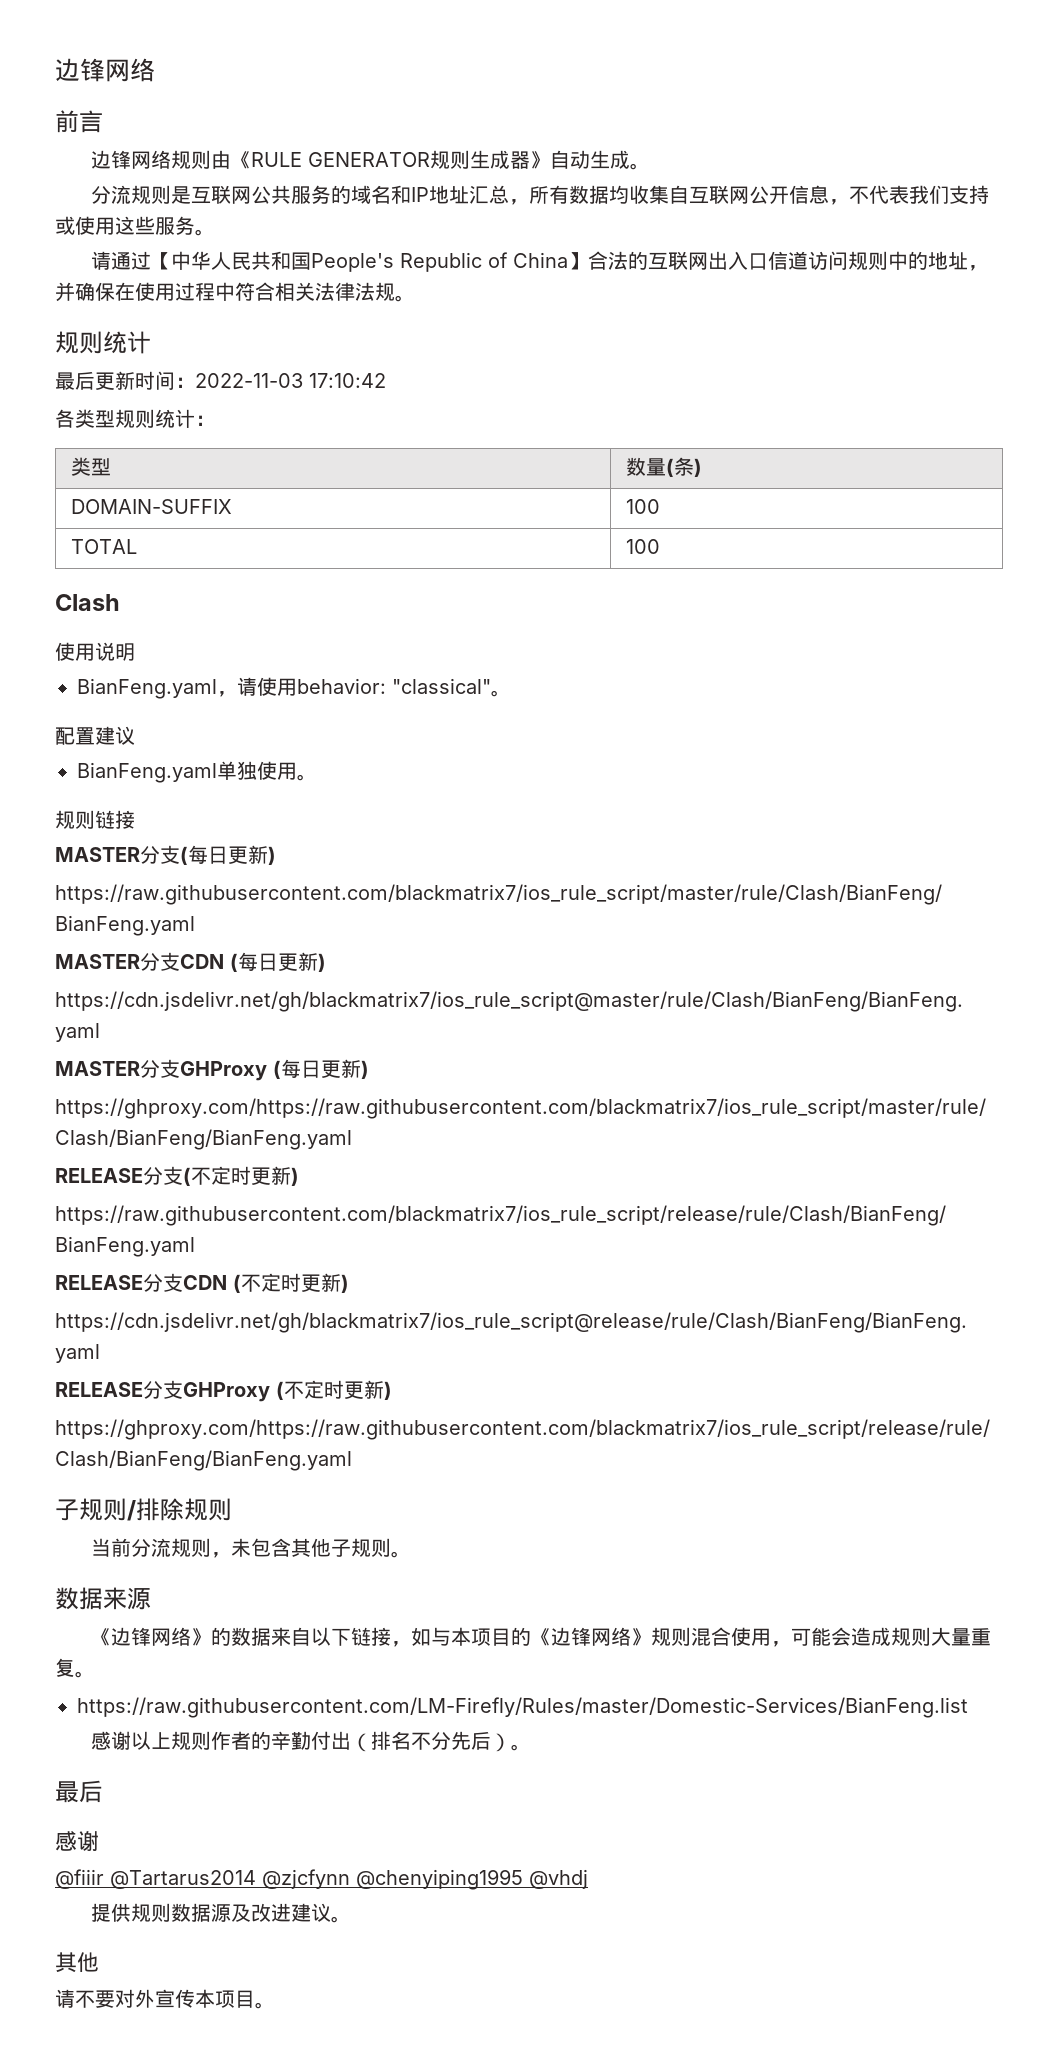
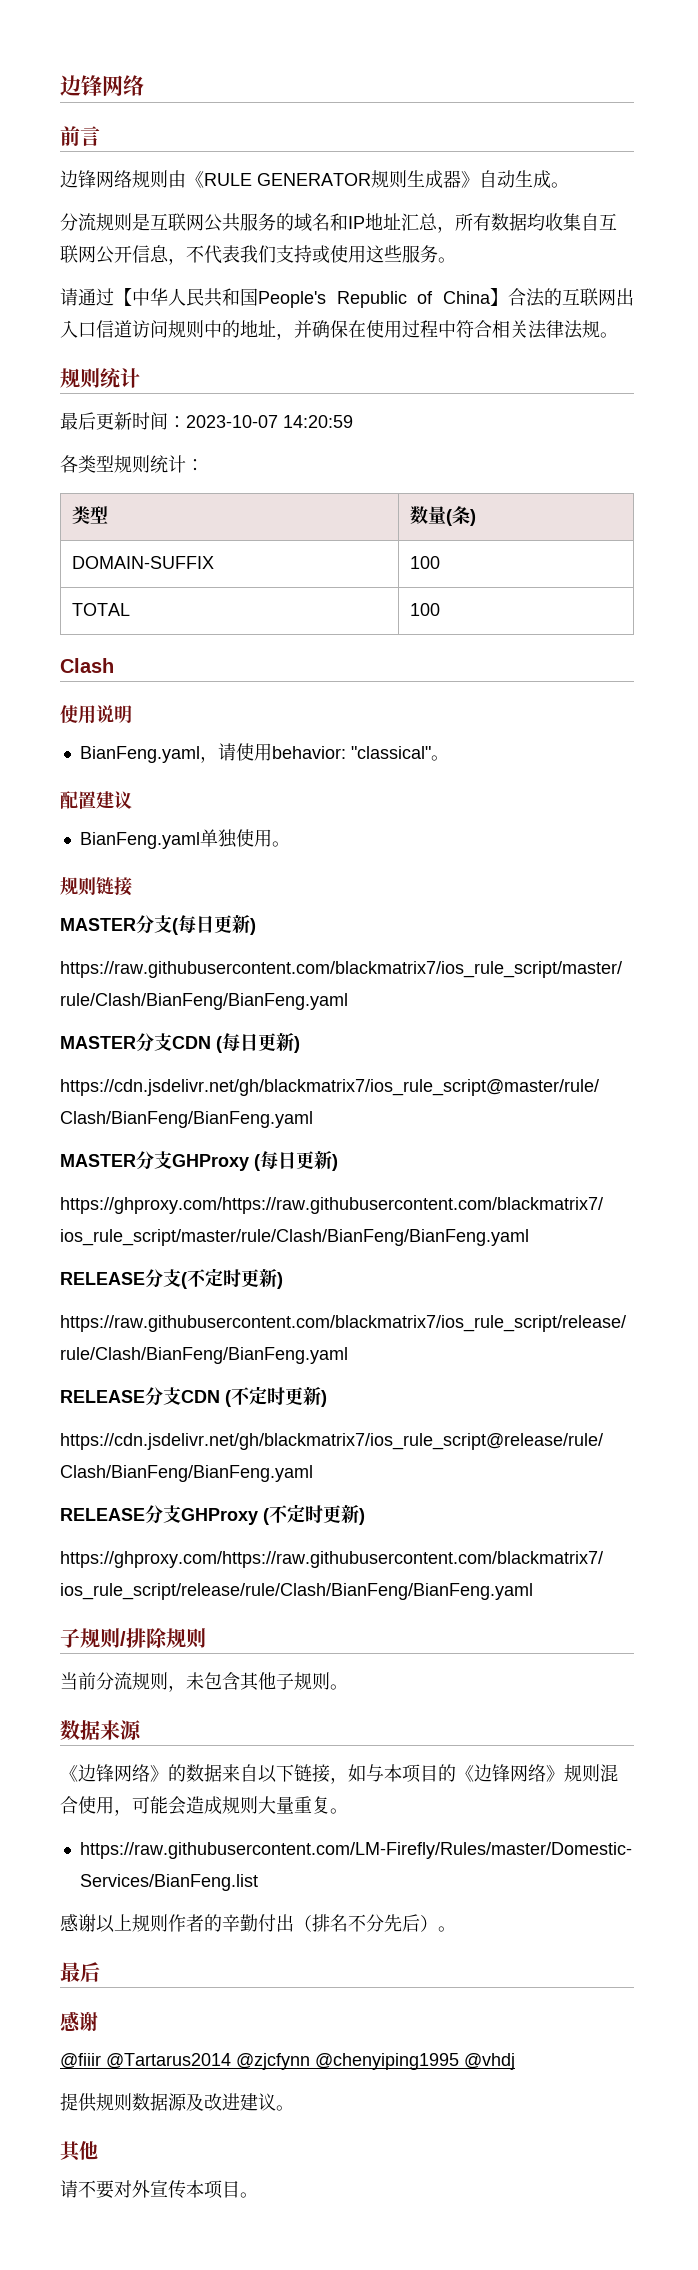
[195,373,386,388] 2022-11-03 17:10:42 -> [186,415,353,428] 2023-10-07 14:20:59

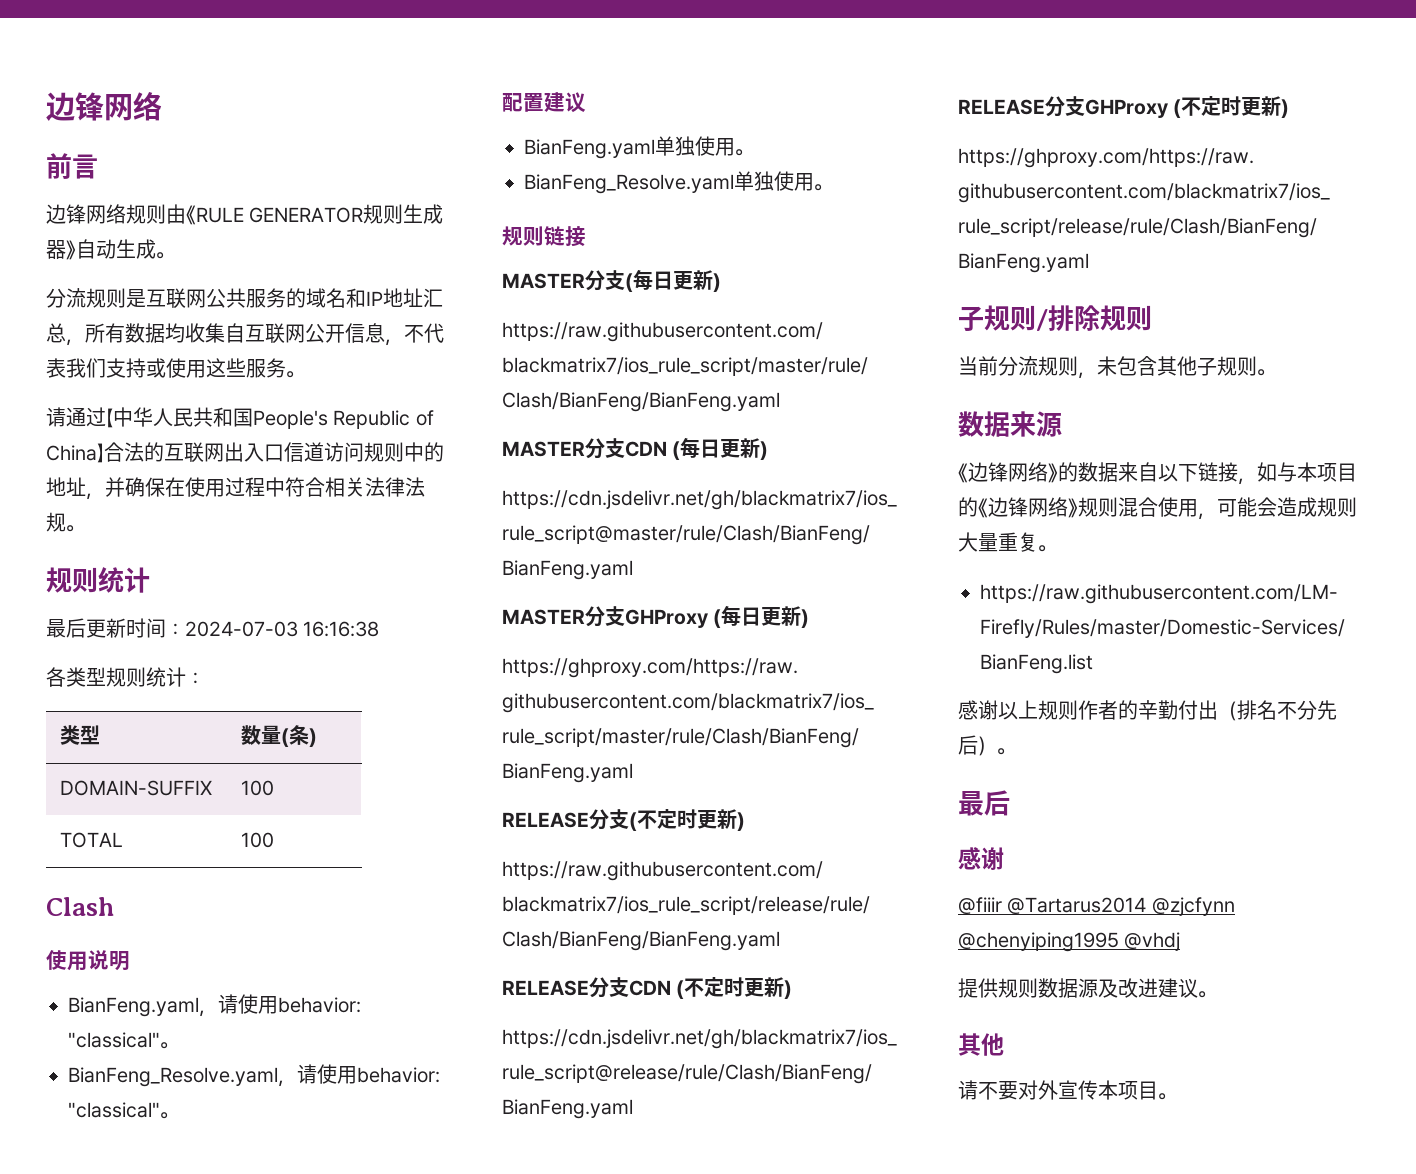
[186,415,353,428] 2023-10-07 14:20:59 -> [185,621,380,637] 2024-07-03 16:16:38
(449, 758) none -> [68,1064,440,1087] [68,1102,179,1119] // BianFeng_Resolve.yaml，请使用behavior: "classical"。
(290, 844) none -> [524,171,833,194] // BianFeng_Resolve.yaml单独使用。

